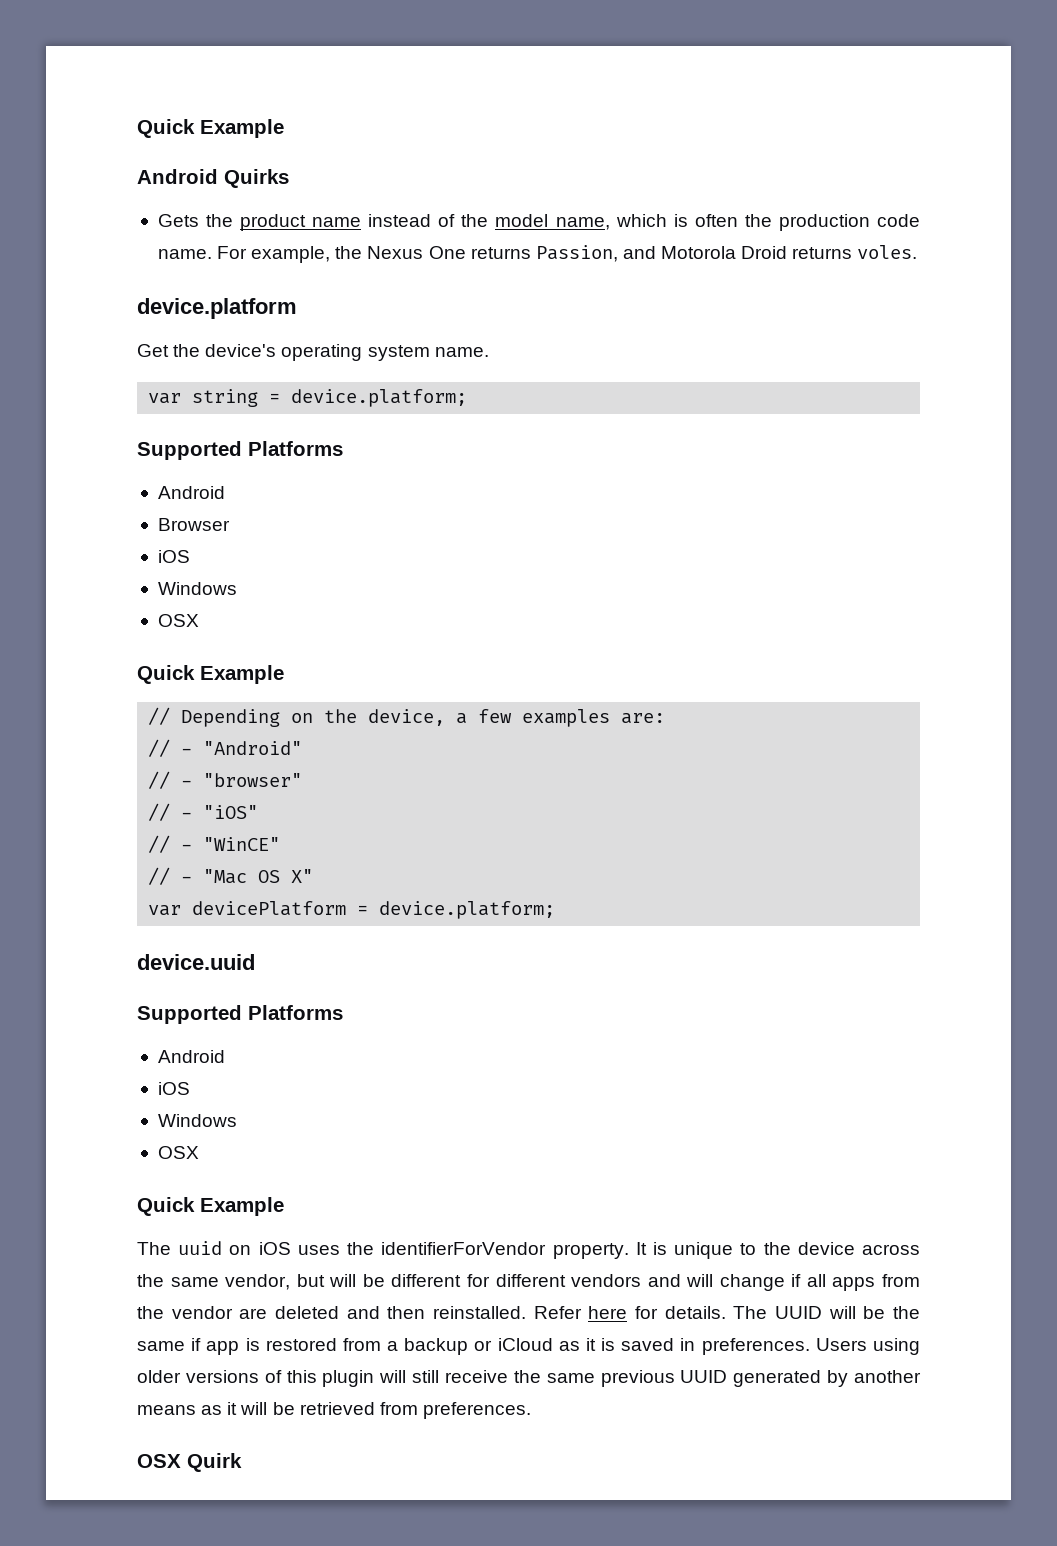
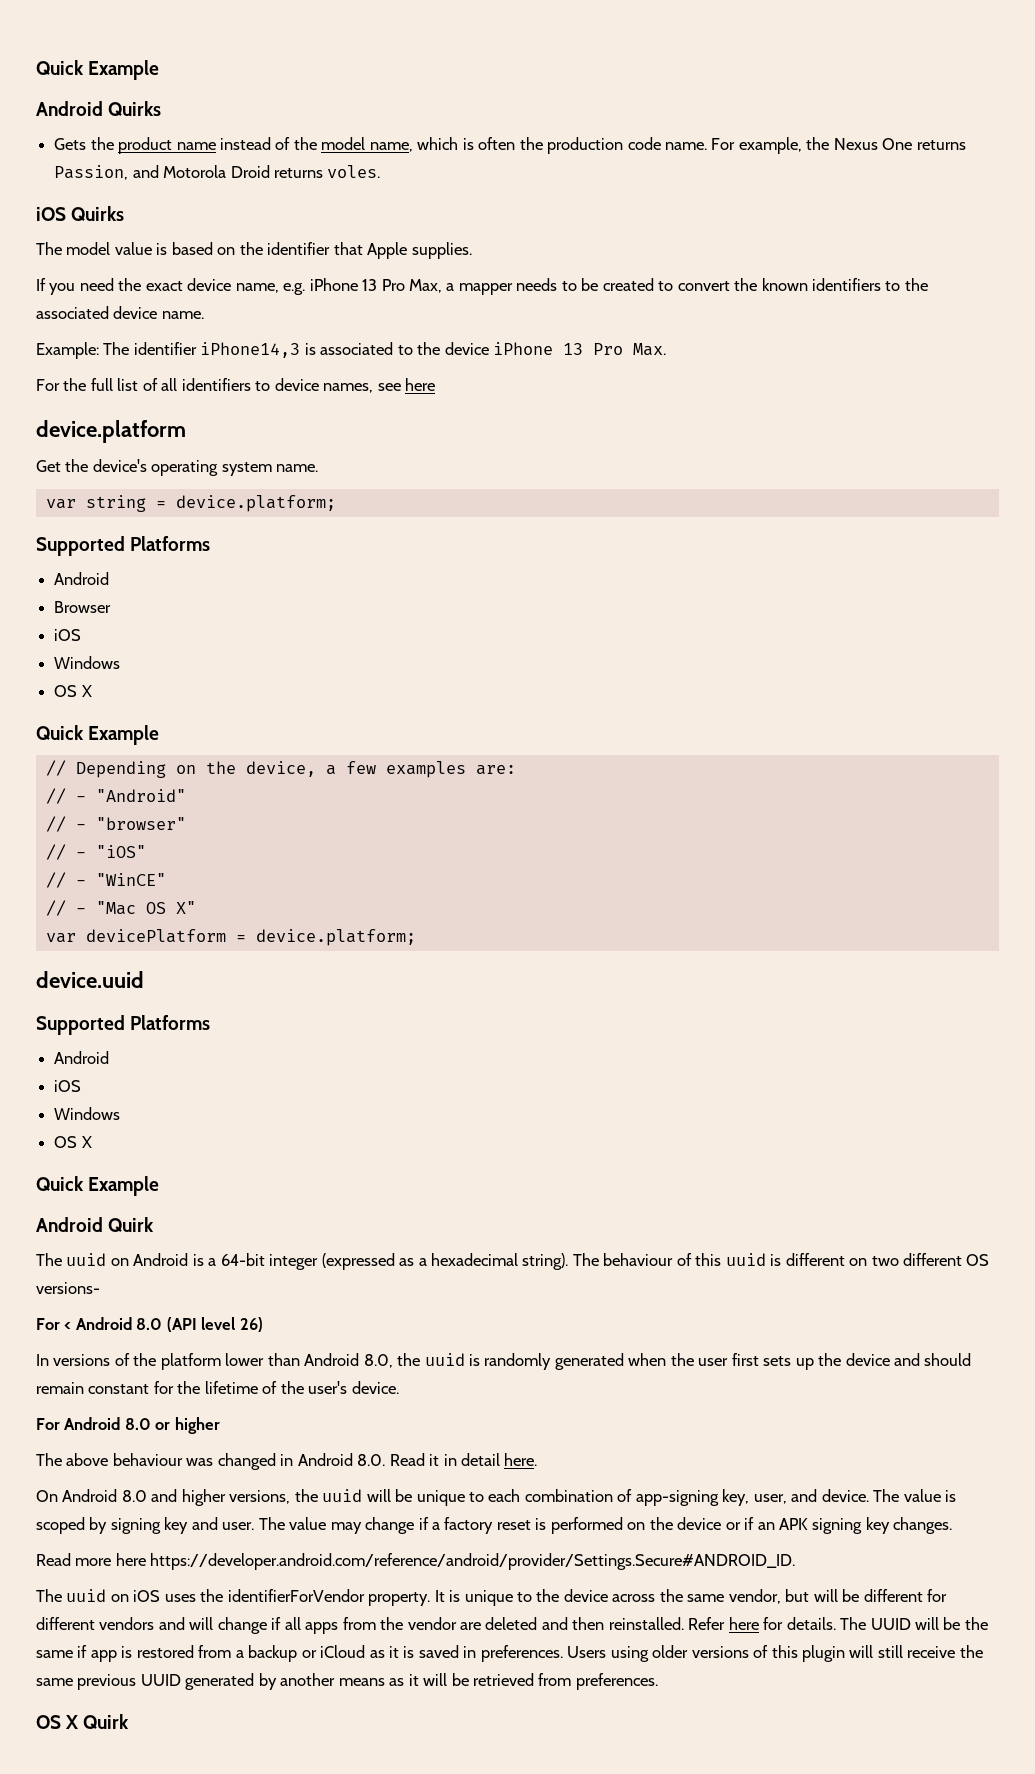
(918, 252) none -> [36,206,125,221] [36,242,472,259] [36,278,928,295] [36,306,204,319] [36,342,667,359] [36,378,436,393] // iOS Quirks // The model value is based on the identifier that Apple supplies. // If you need the exact device name, e.g. iPhone 13 Pro Max, a mapper needs to be created to convert the known identifiers to the associated device name. // Example: The identifier iPhone14,3 is associated to the device iPhone 13 Pro Max. // For the full list of all identifiers to device names, see here
[157,614,199,627] OSX -> [54,685,92,697] OS X
[157,1146,199,1159] [137,1197,284,1216] OSX // Quick Example -> [54,1136,92,1148] [36,1176,160,1196] [36,1217,155,1232] [36,1253,990,1270] [36,1282,100,1294] [36,1317,263,1332] [36,1353,972,1370] [36,1381,399,1394] [36,1417,220,1434] [36,1453,538,1470] [36,1489,957,1506] [36,1517,953,1534] [36,1553,796,1570] OS X // Quick Example // Android Quirk // The uuid on Android is a 64-bit integer (expressed as a hexadecimal string). The behaviour of this uuid is different on two different OS versions- // For < Android 8.0 (API level 26) // In versions of the platform lower than Android 8.0, the uuid is randomly generated when the user first sets up the device and should remain constant for the lifetime of the user's device. // For Android 8.0 or higher // The above behaviour was changed in Android 8.0. Read it in detail here. // On Android 8.0 and higher versions, the uuid will be unique to each combination of app-signing key, user, and device. The value is scoped by signing key and user. The value may change if a factory reset is performed on the device or if an APK signing key changes. // Read more here https://developer.android.com/reference/android/provider/Settings.Secure#ANDROID_ID.
[137,1454,181,1468] OSX -> [36,1715,79,1729] OS X

